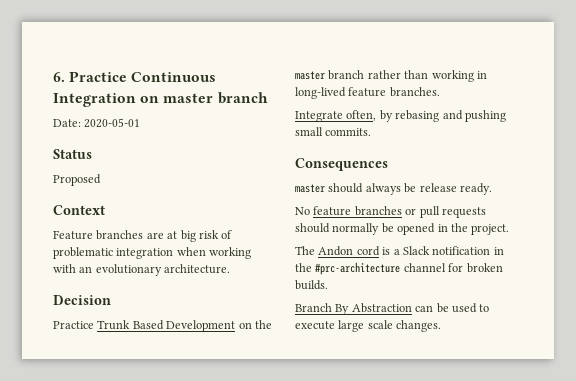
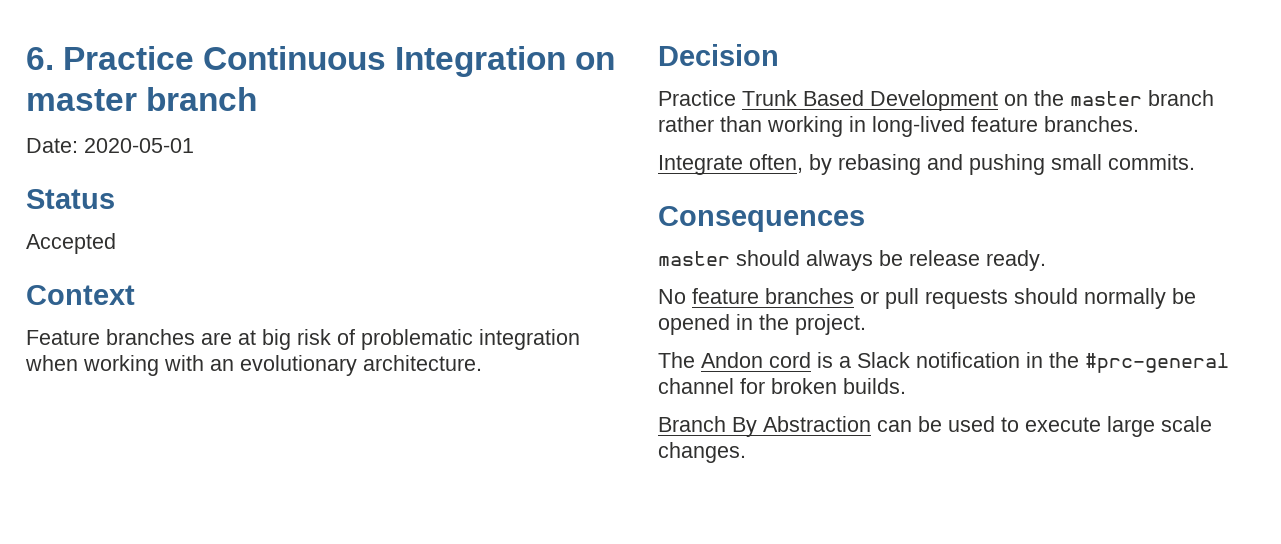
[53,174,101,186] Proposed -> [26,233,116,254] Accepted
[315,262,401,275] #prc-architecture -> [1085,353,1229,373] #prc-general

